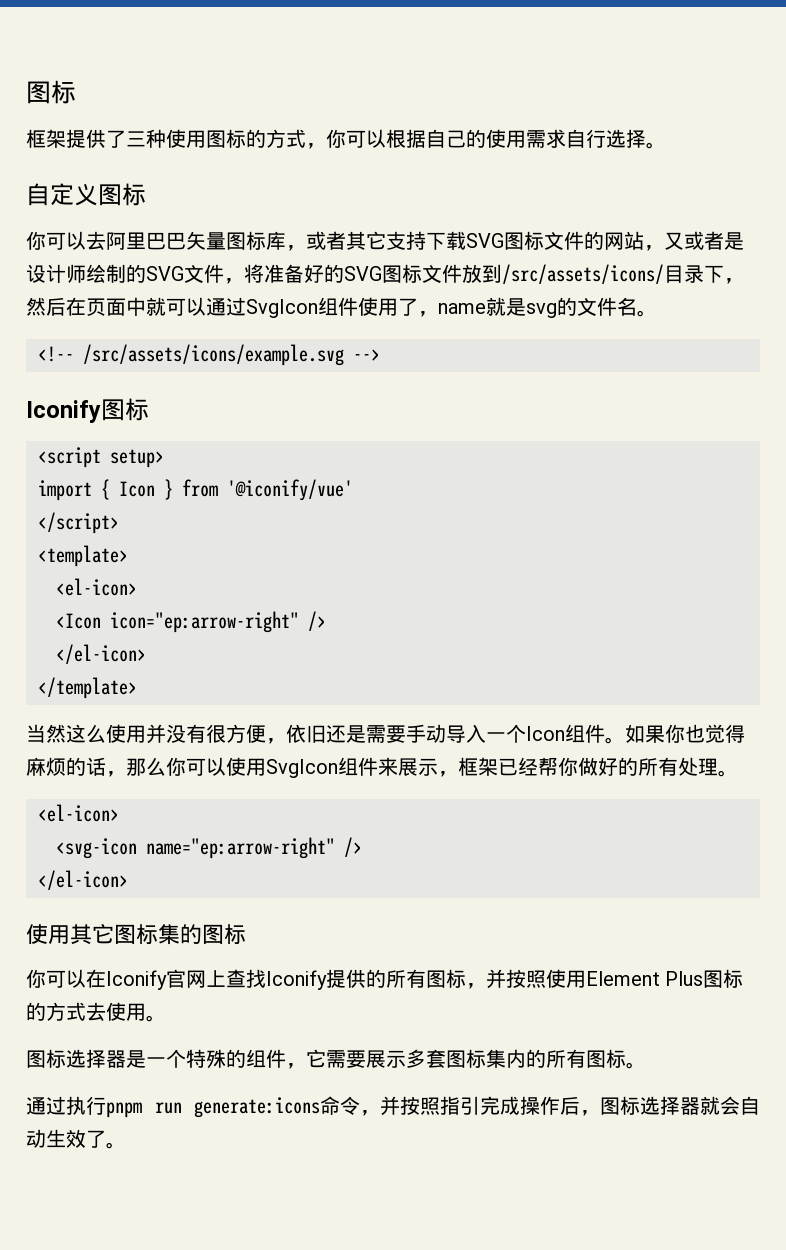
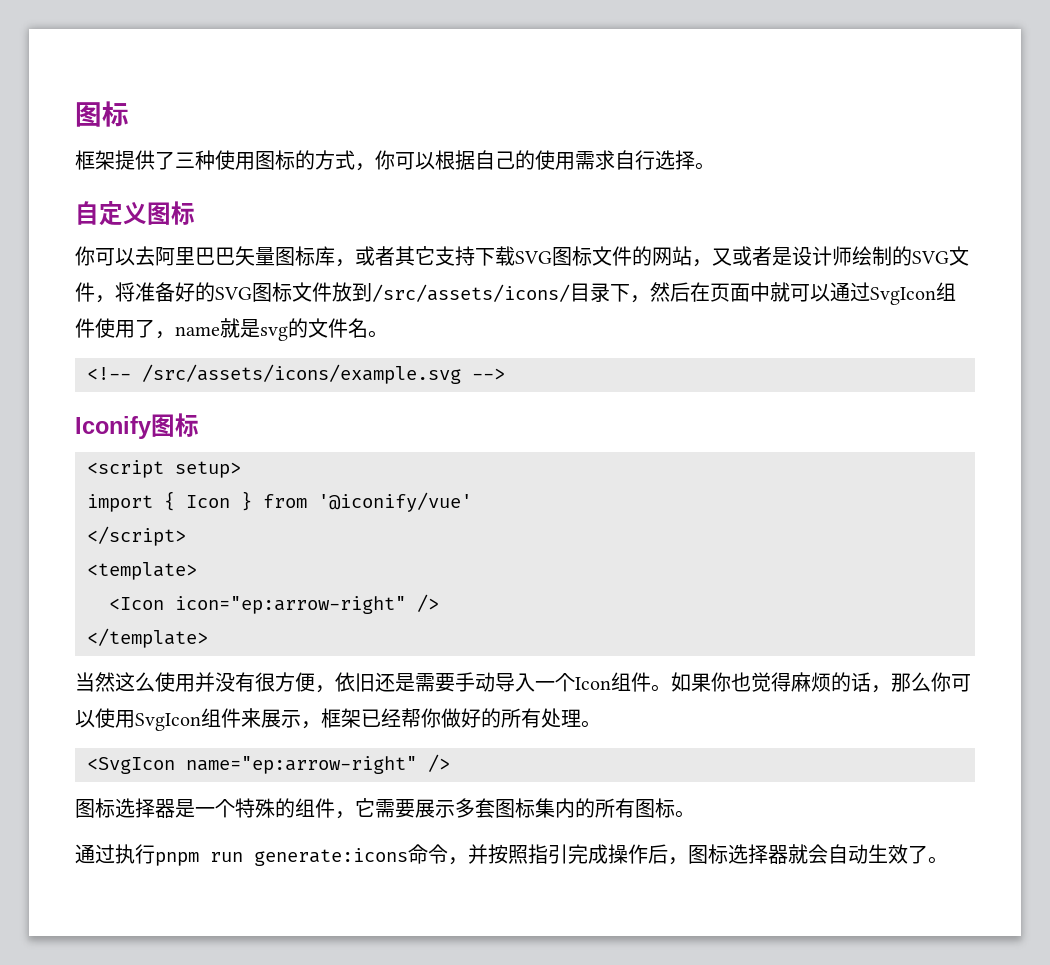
[56,578,137,596] // <el-icon> -> (197, 571) none
[56,644,146,664] // </el-icon> -> (439, 603) none
[38,804,119,822] [56,838,137,859] <el-icon> // <svg-icon -> [87,757,175,774] <SvgIcon
[38,870,128,890] [26,924,246,945] [26,969,744,990] [26,1002,166,1022] // </el-icon> // 使用其它图标集的图标 // 你可以在Iconify官网上查找Iconify提供的所有图标，并按照使用Element Plus图标的方式去使用。 -> (450, 763) none

